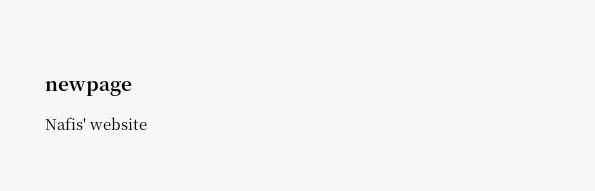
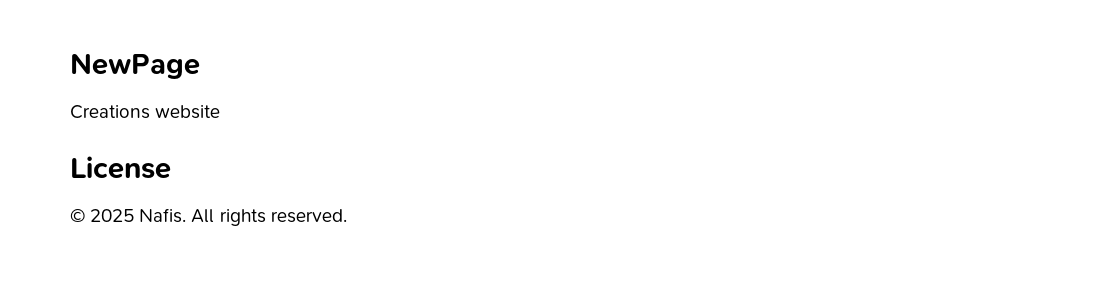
[45,81,132,96] [45,117,86,130] newpage // Nafis' -> [70,53,200,79] [70,105,150,119] NewPage // Creations
(148, 123) none -> [70,156,171,179] [70,208,347,226] // License // © 2025 Nafis. All rights reserved.

